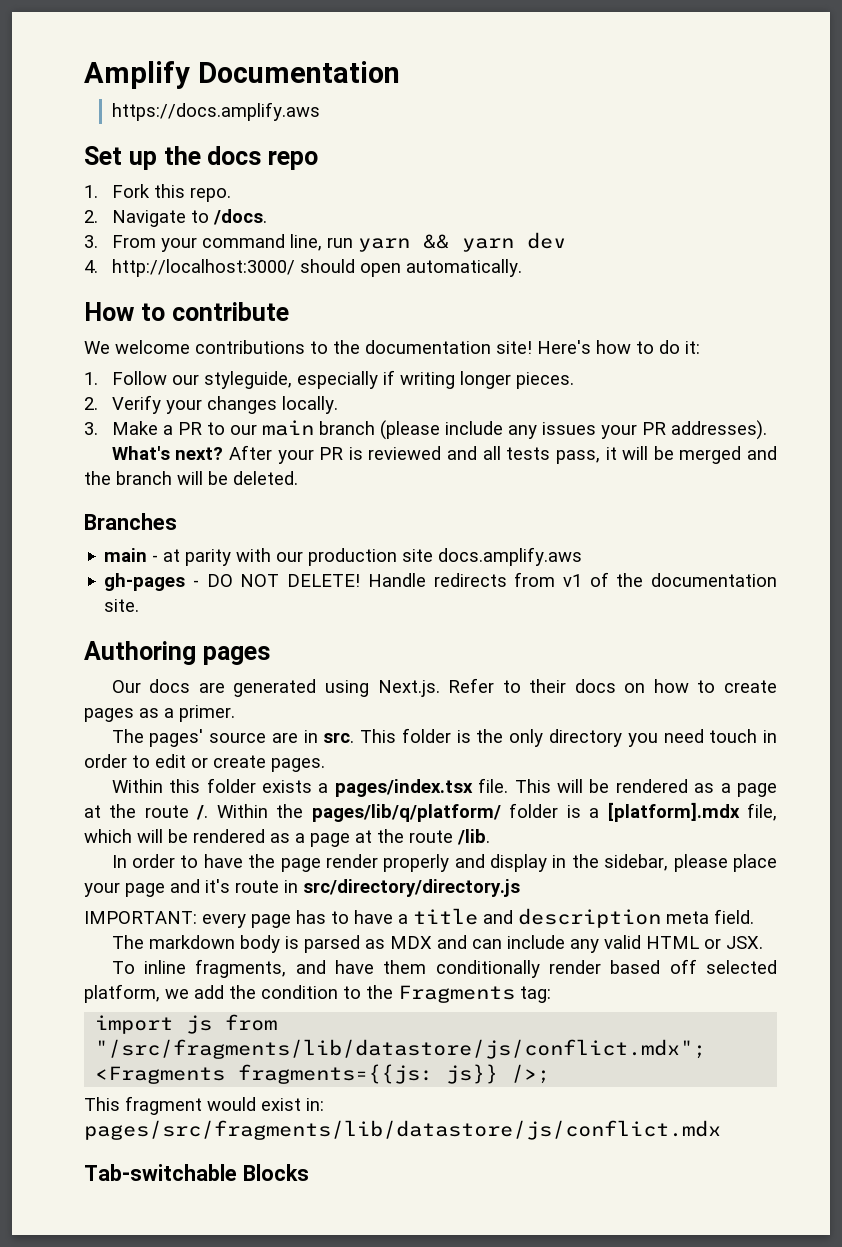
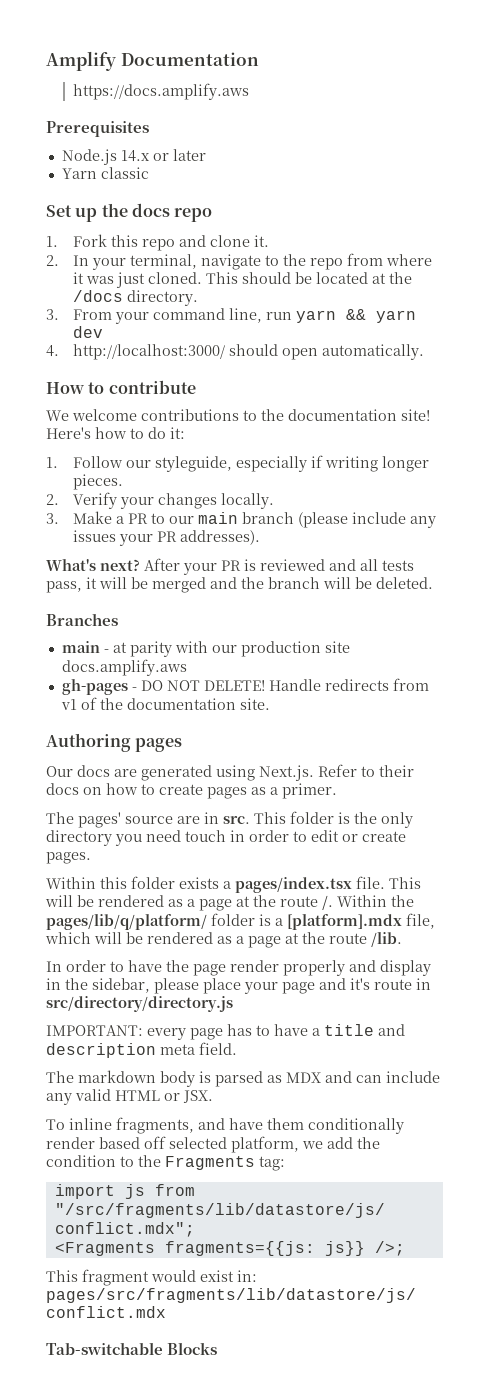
(321, 111) none -> [46,121,149,137] [61,149,206,165] [61,167,149,179] // Prerequisites // Node.js 14.x or later // Yarn classic
[190,187,232,202] [84,209,268,227] repo. // 2. Navigate to /docs. -> [142,235,270,251] [46,253,433,270] [73,272,413,288] [73,290,199,306] repo and clone it. // 2. In your terminal, navigate to the repo from where it was just cloned. This should be located at the /docs directory.

